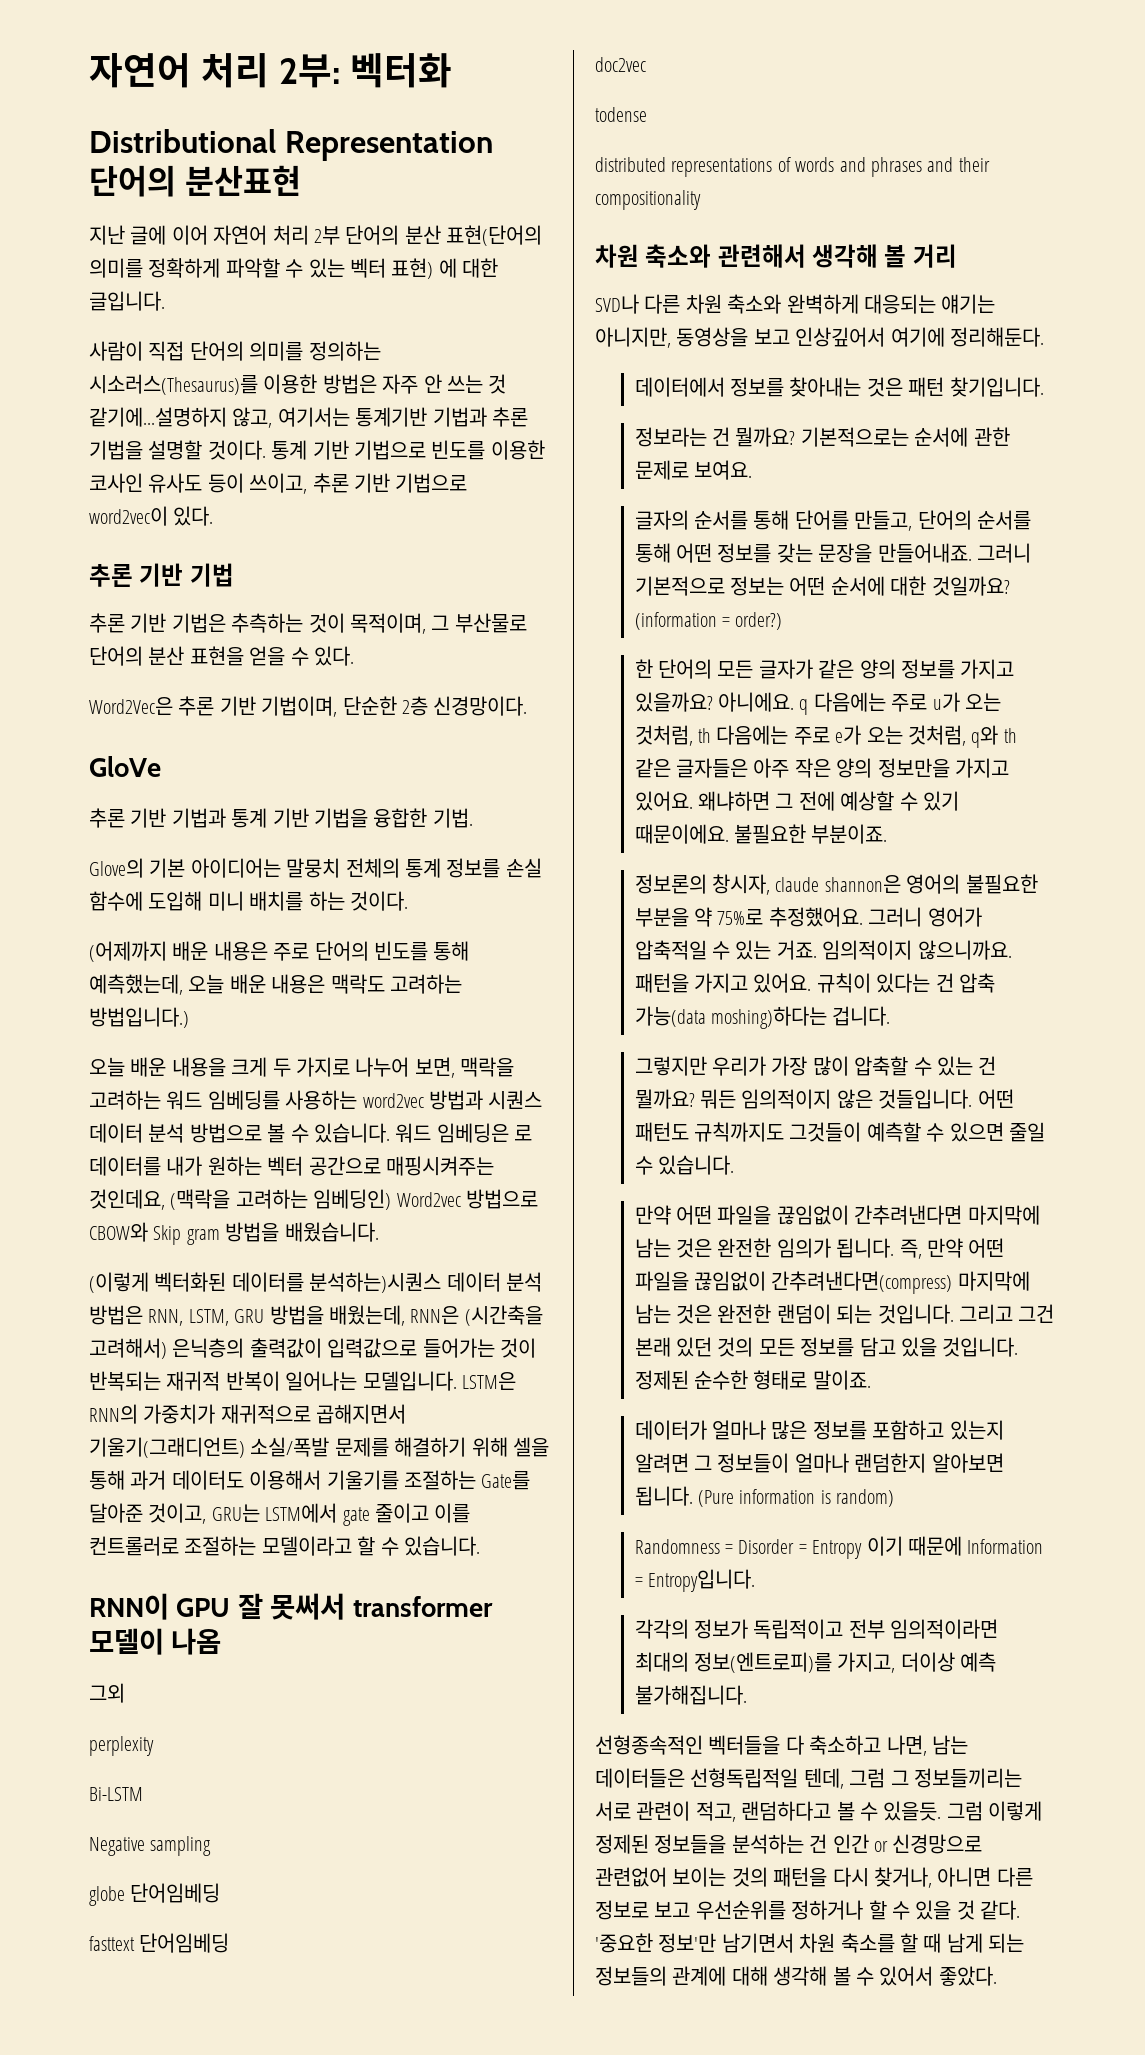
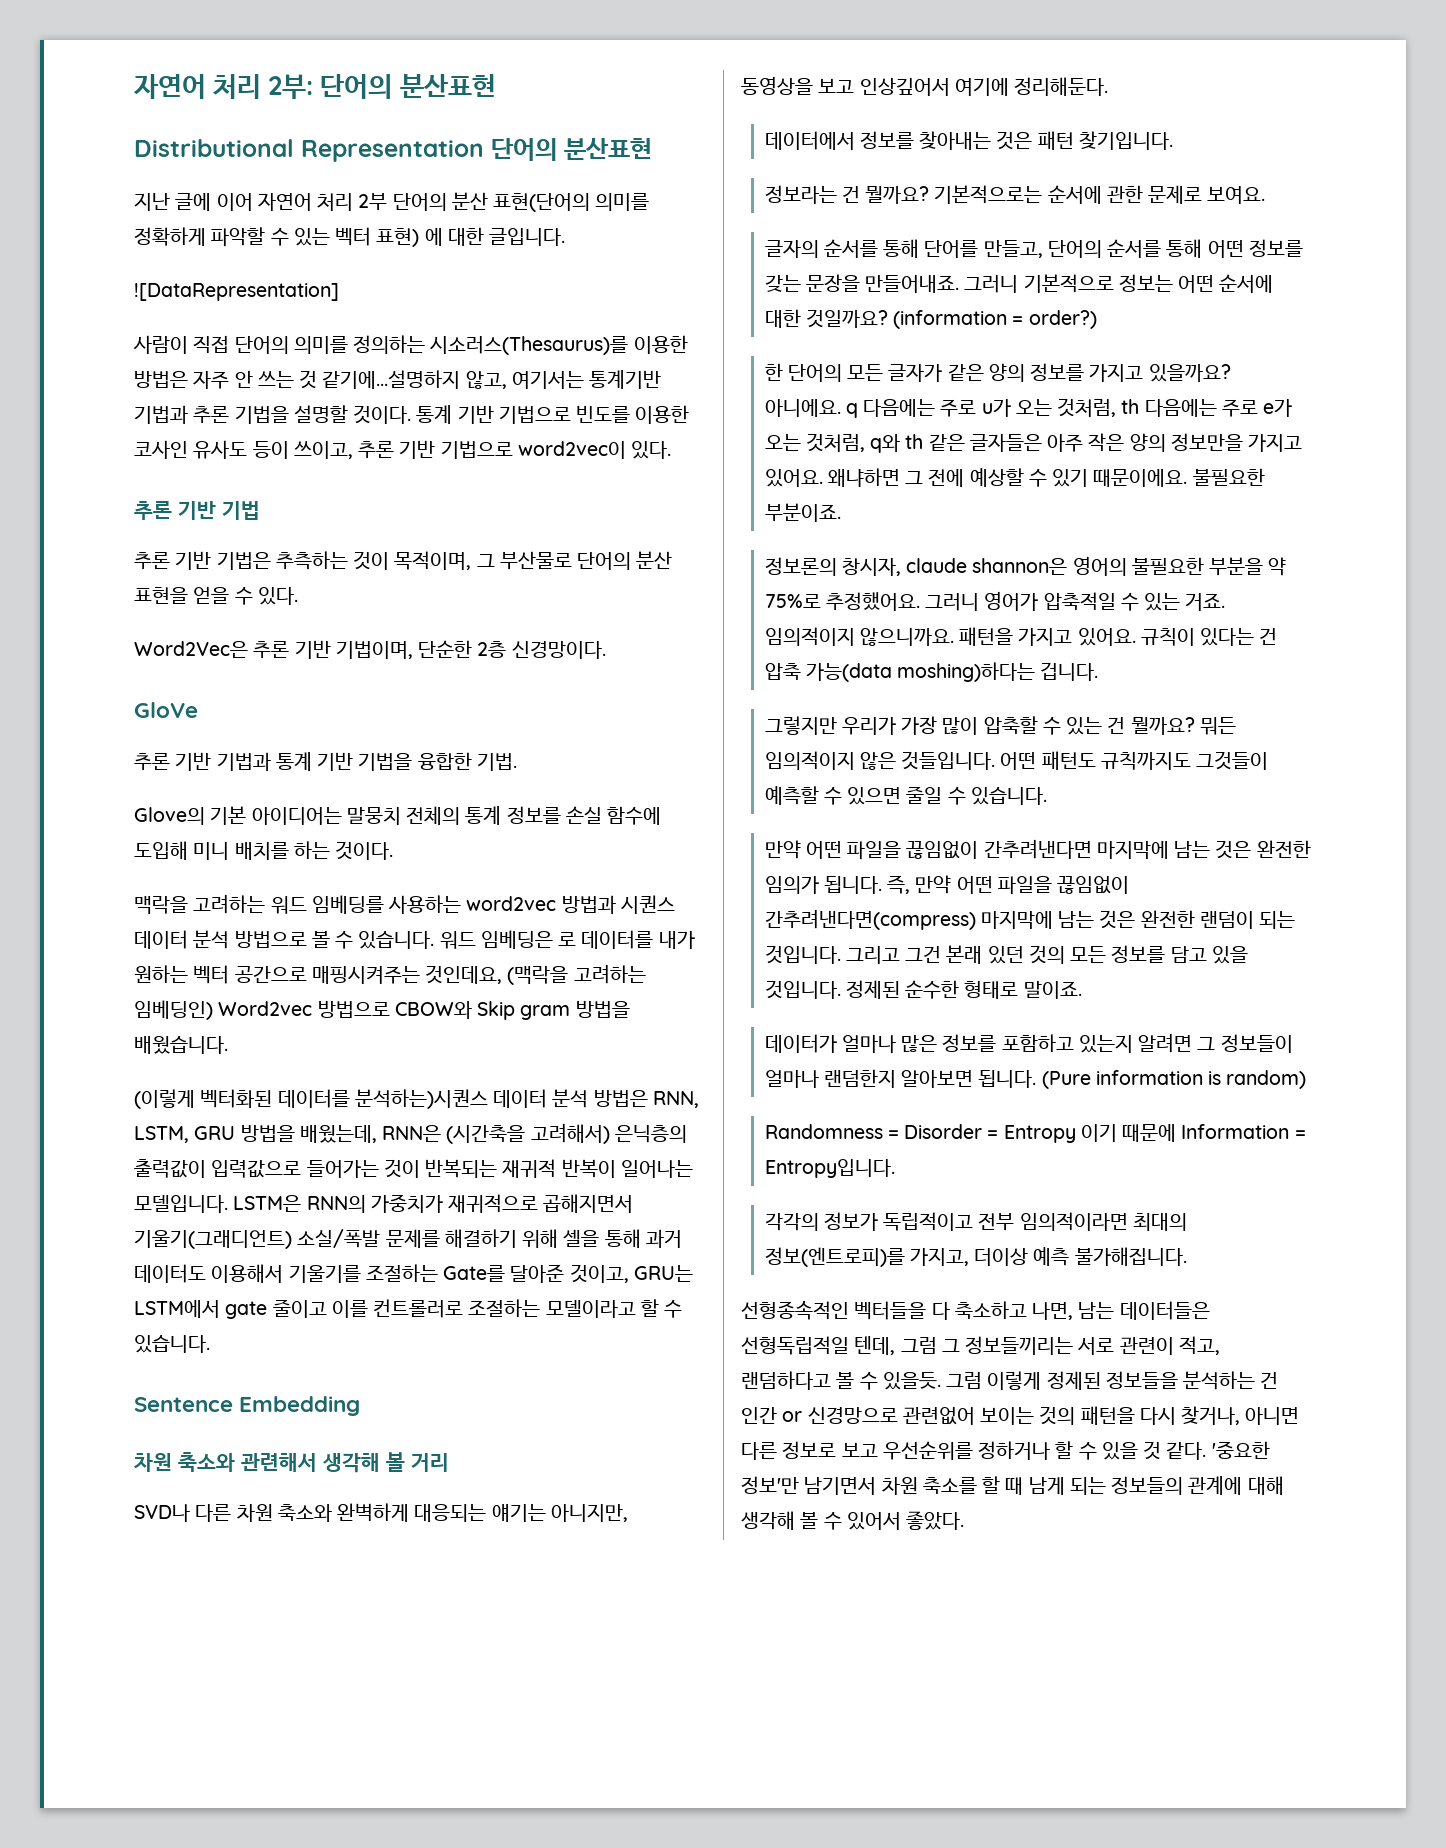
[349,53,452,88] 벡터화 -> [320,74,496,99] 단어의 분산표현
(165, 301) none -> [134,283,339,301] // ![DataRepresentation]
[89,941,470,962] [89,974,462,995] [89,1007,189,1028] [89,1057,455,1078] (어제까지 배운 내용은 주로 단어의 빈도를 통해 예측했는데, 오늘 배운 내용은 맥락도 고려하는 방법입니다.) // 오늘 배운 내용을 크게 두 가지로 나누어 보면, -> (394, 850) none
[89,1593,493,1620] [89,1628,222,1655] [89,1683,125,1703] [89,1736,154,1756] [89,1787,143,1801] [89,1836,212,1856] [89,1883,221,1906] [89,1933,230,1953] [595,57,646,72] [595,107,647,122] [595,157,990,177] [595,190,701,210] RNN이 GPU 잘 못써서 transformer 모델이 나옴 // 그외 // perplexity // Bi-LSTM // Negative sampling // globe 단어임베딩 // fasttext 단어임베딩 // doc2vec // todense // distributed representations of words and phrases and their compositionality -> [134,1396,361,1416] Sentence Embedding

